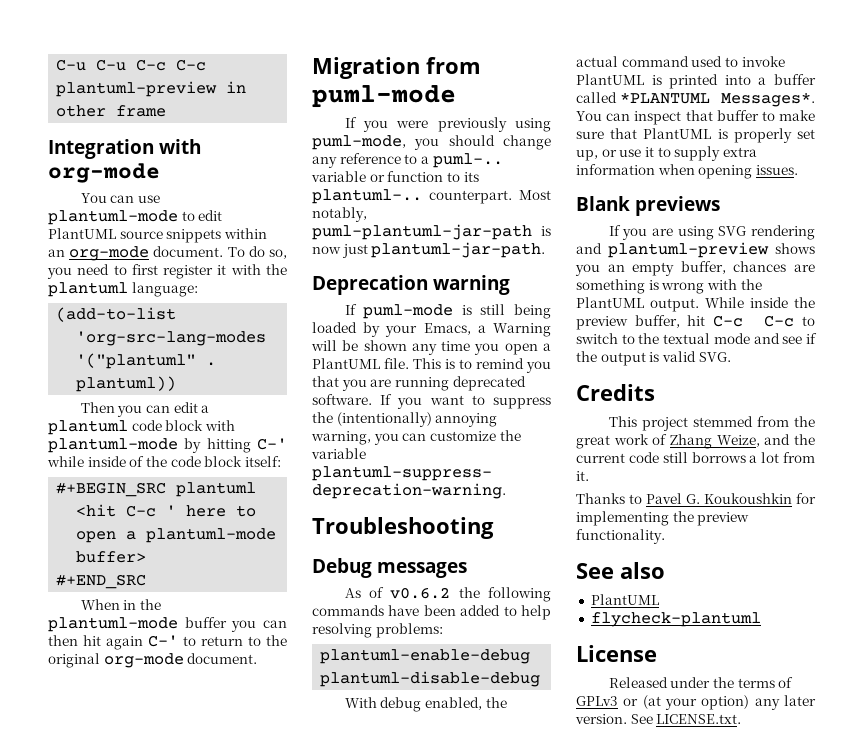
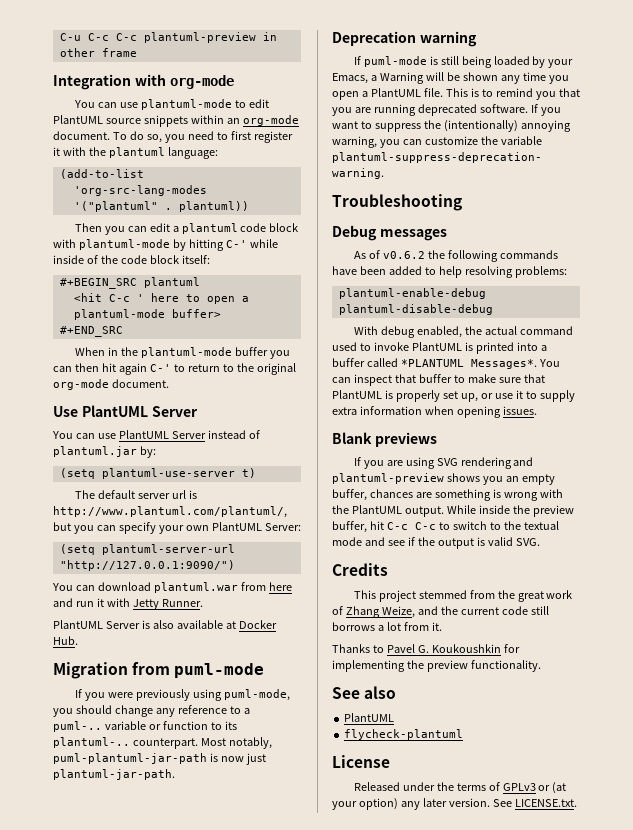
[56,59,127,71] C-u C-u -> [59,33,81,41] C-u
(258, 658) none -> [53,405,198,417] [52,430,260,439] [53,446,156,458] [59,468,256,479] [74,490,197,499] [53,506,287,518] [53,522,301,534] [59,544,235,555] [59,560,235,571] [52,582,292,593] [53,598,203,610] [53,620,277,629] [53,636,78,645] // Use PlantUML Server // You can use PlantUML Server instead of plantuml.jar by: // (setq plantuml-use-server t) // The default server url is http://www.plantuml.com/plantuml/, but you can specify your own PlantUML Server: // (setq plantuml-server-url "http://127.0.0.1:9090/") // You can download plantuml.war from here and run it with Jetty Runner. // PlantUML Server is also available at Docker Hub.

